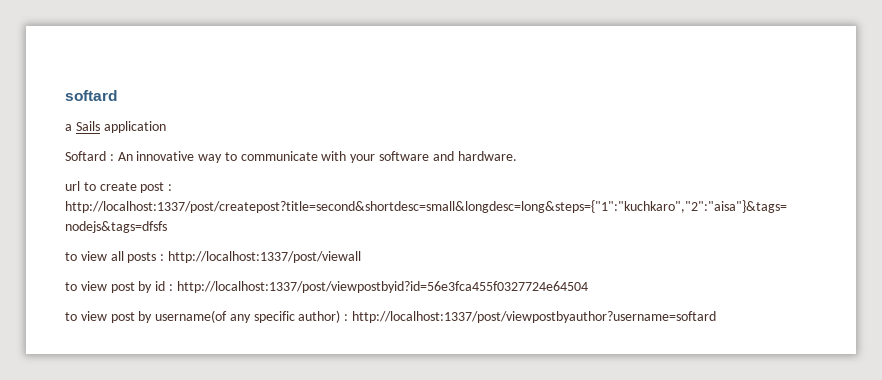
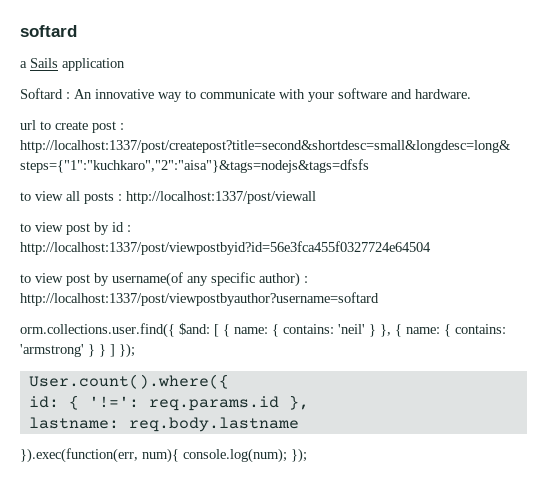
(717, 317) none -> [20,323,506,338] [20,343,135,358] [28,374,229,389] [28,395,309,411] [28,417,299,432] [20,448,307,463] // orm.collections.user.find({ $and: [ { name: { contains: 'neil' } }, { name: { contains: 'armstrong' } } ] }); // User.count().where({ // id: { '!=': req.params.id }, // lastname: req.body.lastname // }).exec(function(err, num){ console.log(num); });

